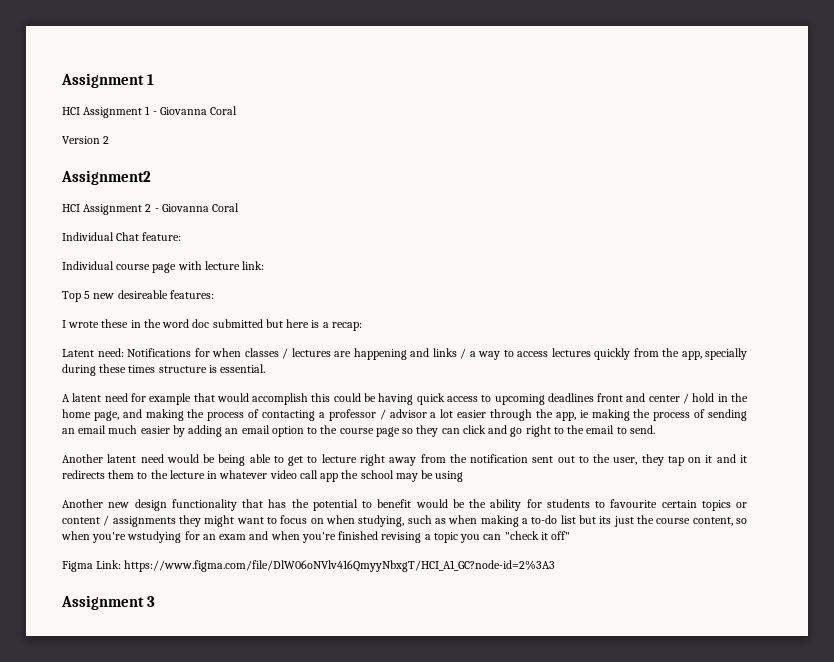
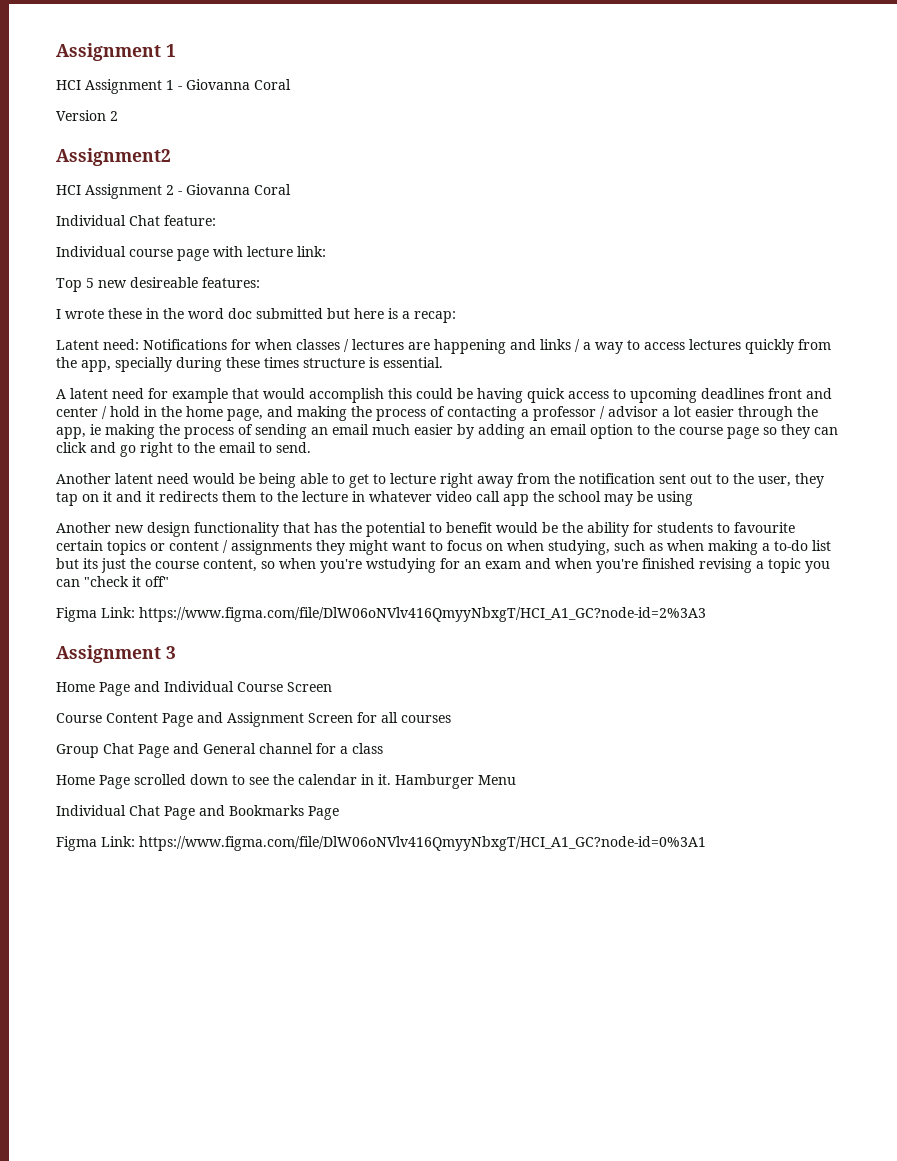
(156, 601) none -> [56,681,332,696] [56,712,451,727] [56,743,383,758] [56,774,516,789] [56,805,339,820] [56,836,706,851] // Home Page and Individual Course Screen // Course Content Page and Assignment Screen for all courses // Group Chat Page and General channel for a class // Home Page scrolled down to see the calendar in it. Hamburger Menu // Individual Chat Page and Bookmarks Page // Figma Link: https://www.figma.com/file/DlW06oNVlv416QmyyNbxgT/HCI_A1_GC?node-id=0%3A1

